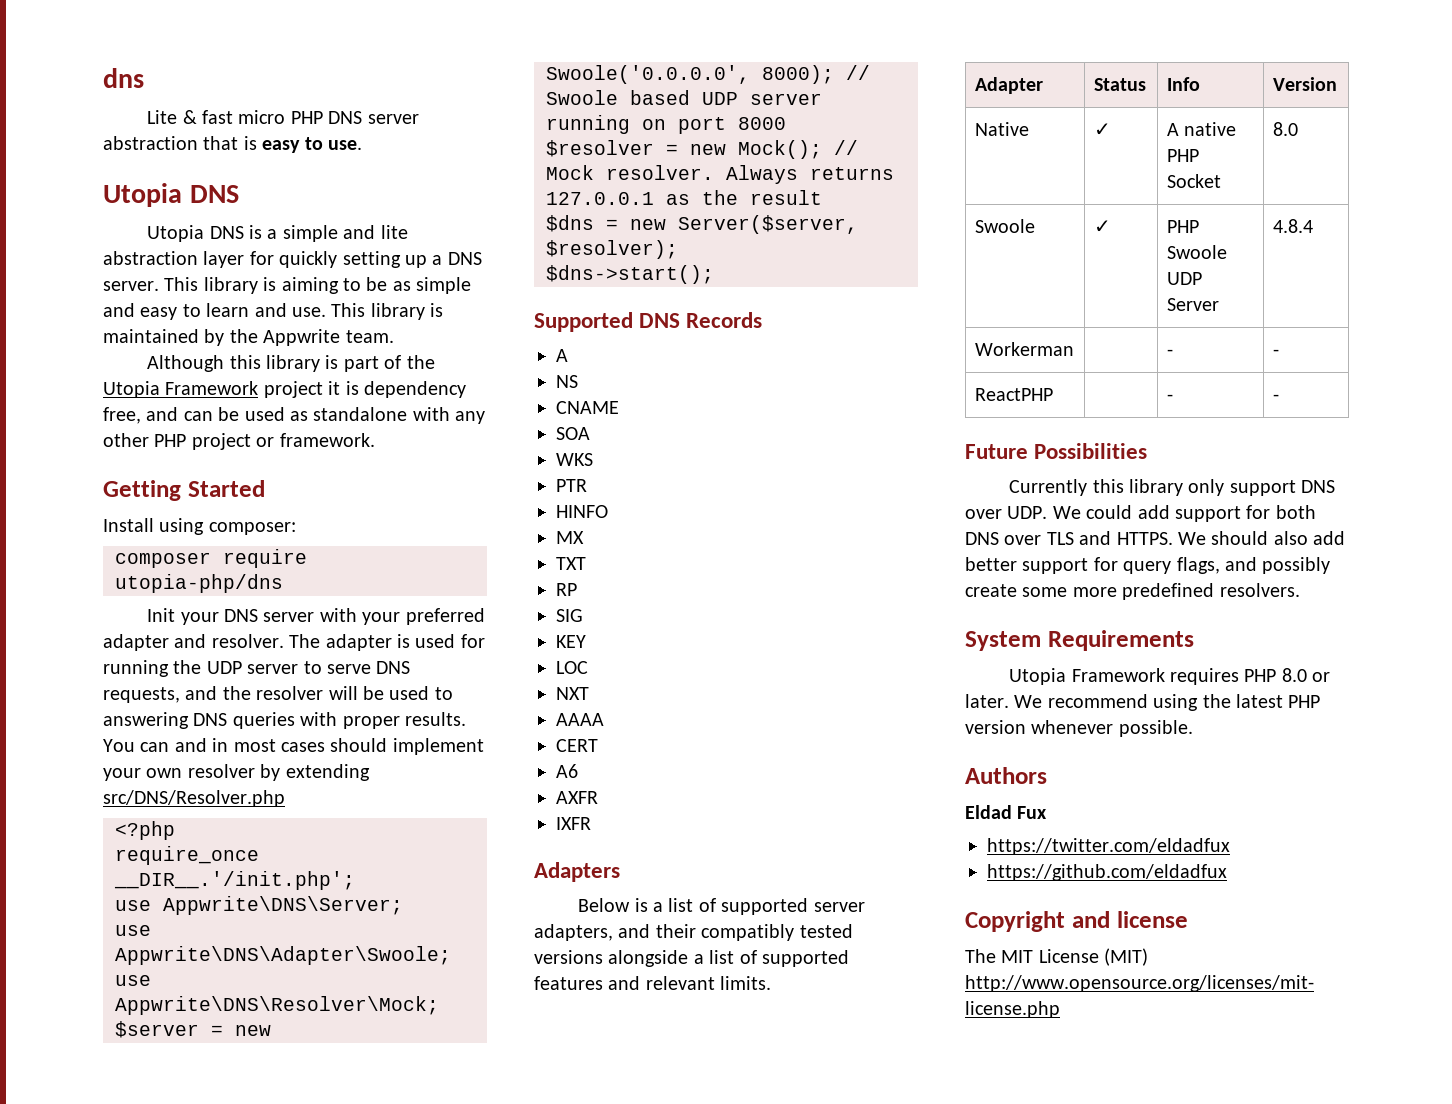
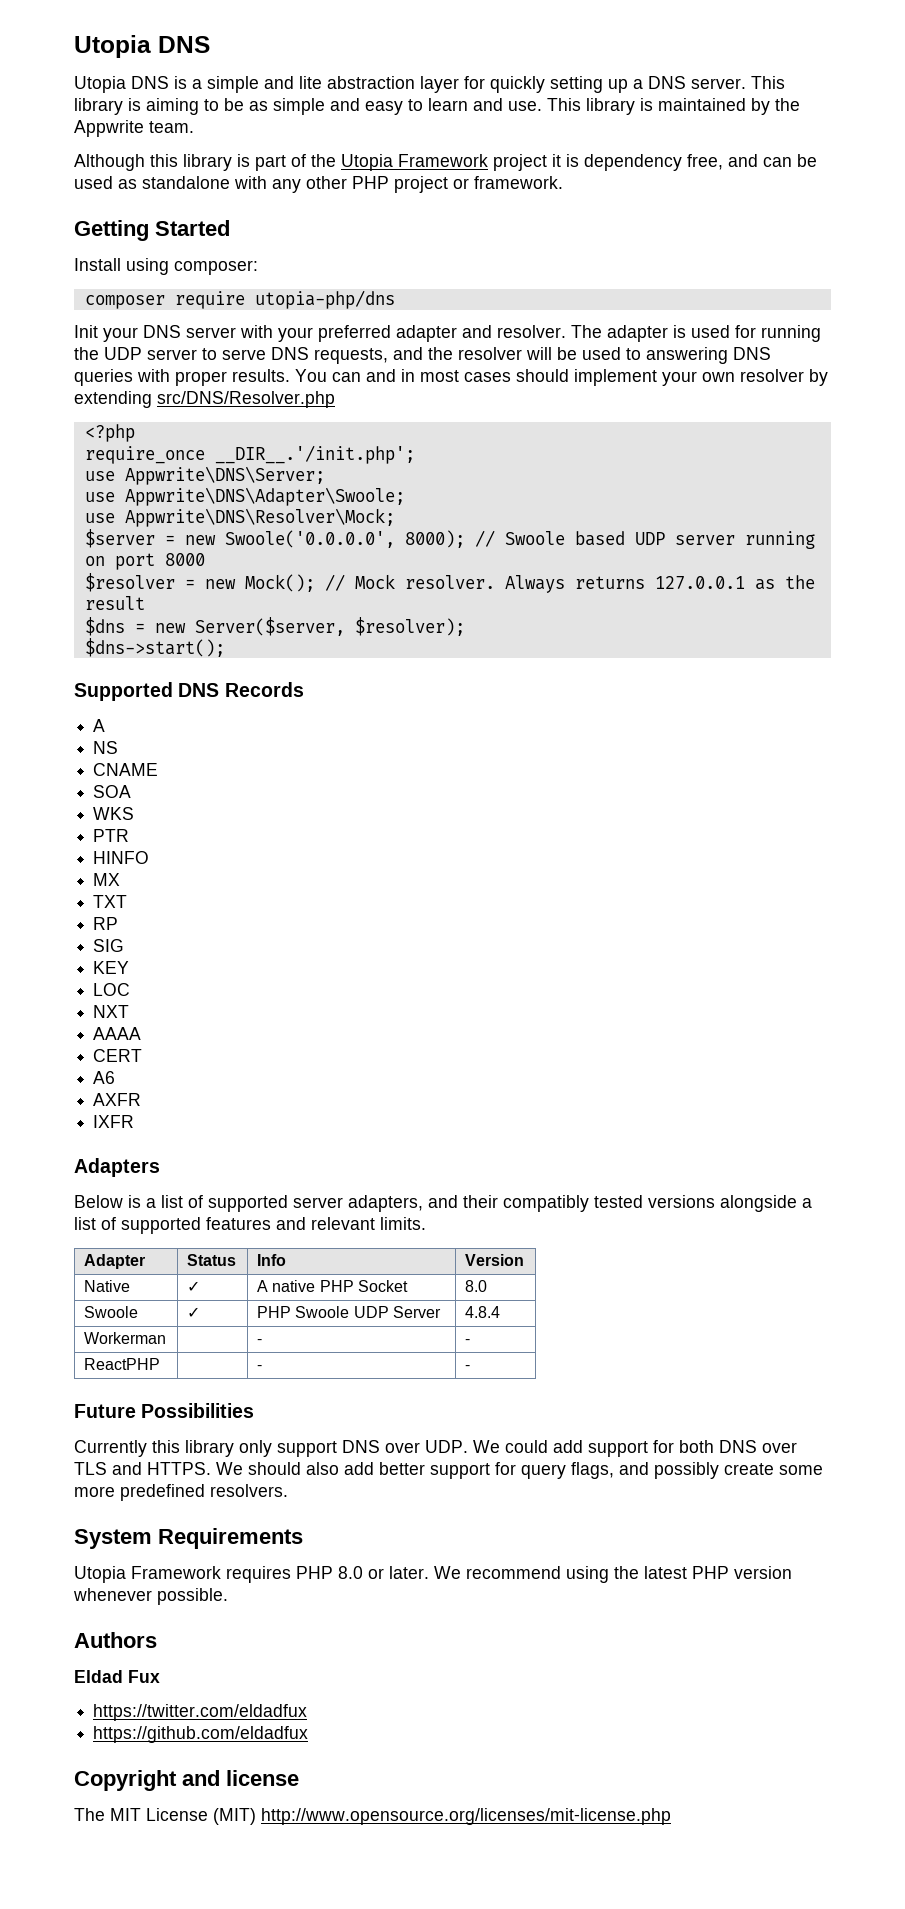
[103,68,144,88] [147,110,419,124] [103,136,362,153] dns // Lite & fast micro PHP DNS server abstraction that is easy to use. // -> (74, 46) none

